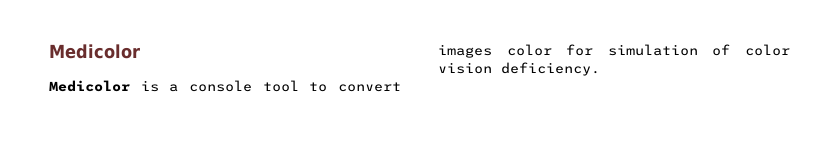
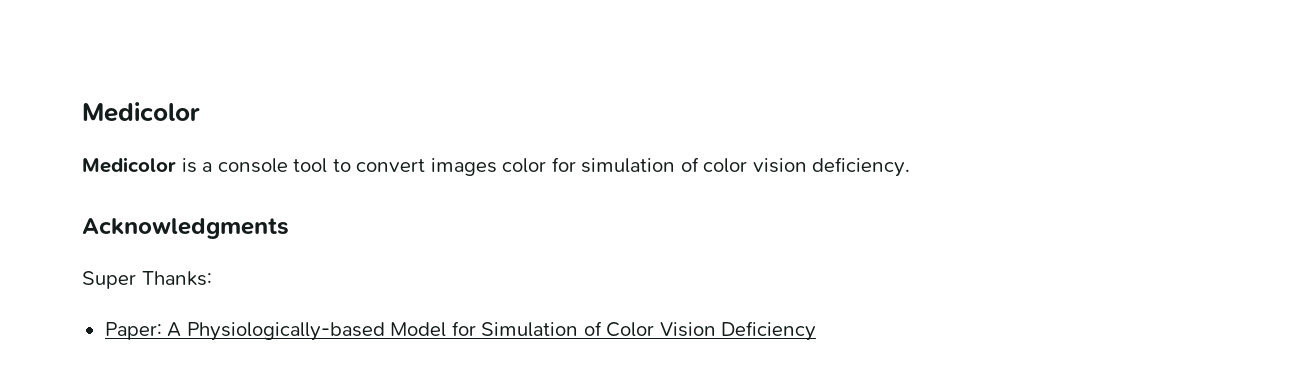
(600, 69) none -> [82,218,289,239] [82,271,212,289] [104,321,817,341] // Acknowledgments // Super Thanks: // Paper: A Physiologically-based Model for Simulation of Color Vision Deficiency

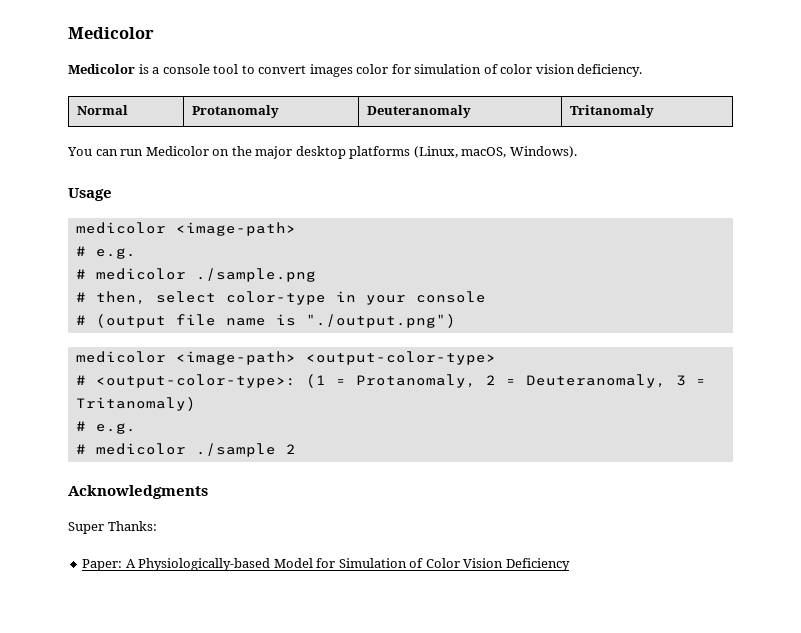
(911, 167) none -> [76,105,128,115] [191,105,279,118] [366,105,471,118] [569,105,654,118] [67,146,577,159] [68,188,112,201] [75,222,296,236] [75,246,136,259] [75,268,316,282] [75,291,486,305] [75,314,456,328] [75,351,496,365] [75,374,706,388] [75,397,196,411] [75,421,136,434] [75,443,296,457] // Normal | Protanomaly | Deuteranomaly | Tritanomaly // You can run Medicolor on the major desktop platforms (Linux, macOS, Windows). // Usage // medicolor <image-path> // # e.g. // # medicolor ./sample.png // # then, select color-type in your console // # (output file name is "./output.png") // medicolor <image-path> <output-color-type> // # <output-color-type>: (1 = Protanomaly, 2 = Deuteranomaly, 3 = Tritanomaly) // # e.g. // # medicolor ./sample 2

